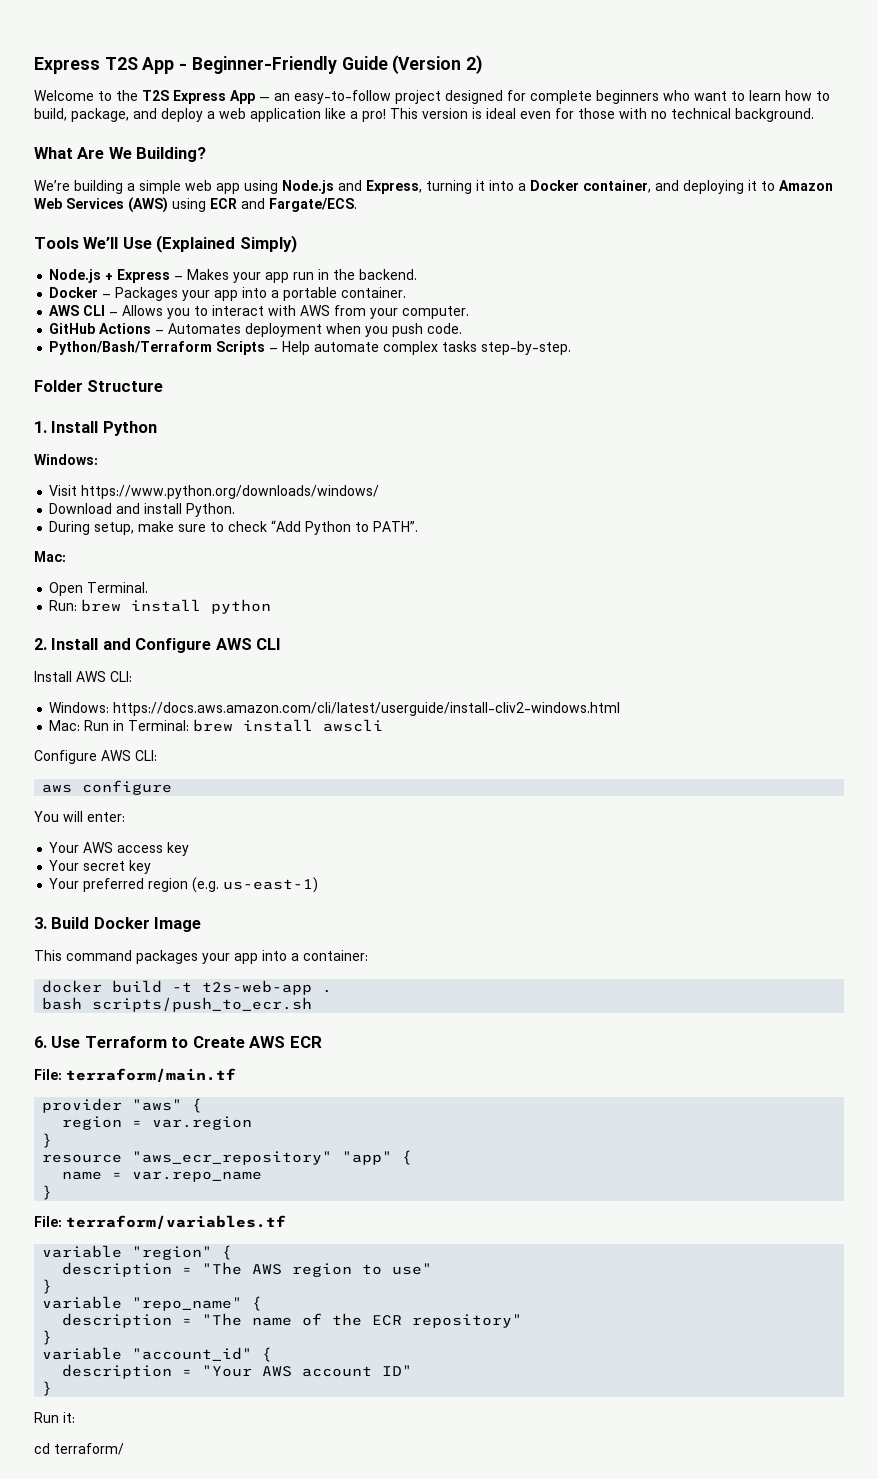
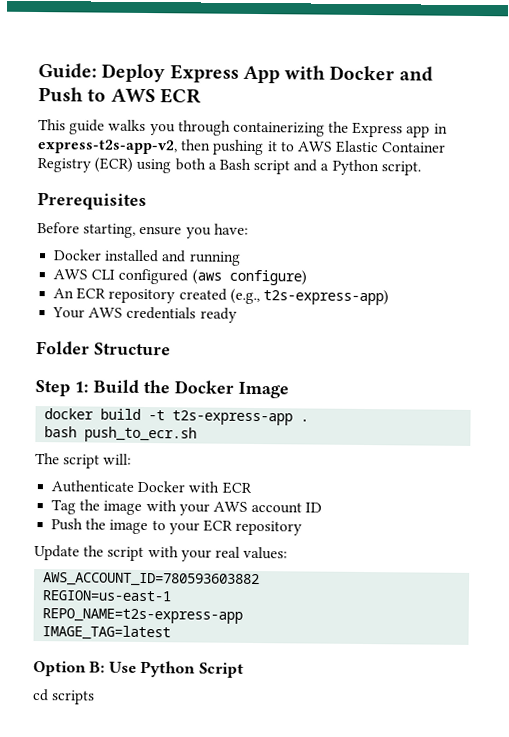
[34,55,484,74] [34,90,830,104] [34,108,814,122] [34,147,207,162] [34,180,833,194] [34,197,357,213] [34,235,297,253] [49,269,418,283] [49,287,407,301] [49,305,470,319] [49,323,463,337] [49,341,572,355] [34,380,164,392] [34,421,157,436] [34,454,98,465] [49,485,380,499] [49,503,236,517] [49,520,419,535] [34,551,66,562] [49,582,149,596] [49,599,272,614] [34,638,282,653] [34,671,132,682] [49,702,621,716] [49,719,384,732] [34,750,157,764] [42,780,173,795] [34,811,125,822] [49,842,190,856] [49,860,152,874] [49,877,319,893] [34,917,202,932] [34,950,368,964] Express T2S App - Beginner-Friendly Guide (Version 2) // Welcome to the T2S Express App — an easy-to-follow project designed for complete beginners who want to learn how to build, package, and deploy a web application like a pro! This version is ideal even for those with no technical background. // What Are We Building? // We’re building a simple web app using Node.js and Express, turning it into a Docker container, and deploying it to Amazon Web Services (AWS) using ECR and Fargate/ECS. // Tools We’ll Use (Explained Simply) // Node.js + Express – Makes your app run in the backend. // Docker – Packages your app into a portable container. // AWS CLI – Allows you to interact with AWS from your computer. // GitHub Actions – Automates deployment when you push code. // Python/Bash/Terraform Scripts – Help automate complex tasks step-by-step. // Folder Structure // 1. Install Python // Windows: // Visit https://www.python.org/downloads/windows/ // Download and install Python. // During setup, make sure to check “Add Python to PATH”. // Mac: // Open Terminal. // Run: brew install python // 2. Install and Configure AWS CLI // Install AWS CLI: // Windows: https://docs.aws.amazon.com/cli/latest/userguide/install-cliv2-windows.html // Mac: Run in Terminal: brew install awscli // Configure AWS CLI: // aws configure // You will enter: // Your AWS access key // Your secret key // Your preferred region (e.g. us-east-1) // 3. Build Docker Image // This command packages your app into a container: -> [38,63,433,84] [38,87,201,104] [38,119,448,138] [37,139,447,156] [37,157,421,176] [37,192,147,211] [37,222,249,239] [53,249,241,266] [53,268,307,286] [53,287,389,306] [52,306,237,323] [36,341,171,356] [35,379,289,399] Guide: Deploy Express App with Docker and Push to AWS ECR // This guide walks you through containerizing the Express app in express-t2s-app-v2, then pushing it to AWS Elastic Container Registry (ECR) using both a Bash script and a Python script. // Prerequisites // Before starting, ensure you have: // Docker installed and running // AWS CLI configured (aws configure) // An ECR repository created (e.g., t2s-express-app) // Your AWS credentials ready // Folder Structure // Step 1: Build the Docker Image
[202,980,313,995] t2s-web-app -> [172,410,294,426] t2s-express-app
[92,997,313,1012] [34,1036,322,1048] [34,1068,236,1082] [42,1098,203,1113] [62,1116,253,1130] [42,1133,53,1148] [42,1150,413,1165] [62,1171,263,1182] [42,1185,53,1200] [34,1215,286,1229] [42,1245,233,1260] [62,1262,433,1277] [42,1279,53,1294] [42,1296,263,1311] [62,1313,523,1328] [42,1330,53,1345] [42,1347,273,1362] [62,1364,413,1379] [42,1381,53,1396] [34,1412,75,1423] scripts/push_to_ecr.sh // 6. Use Terraform to Create AWS ECR // File: terraform/main.tf // provider "aws" { // region = var.region // } // resource "aws_ecr_repository" "app" { // name = var.repo_name // } // File: terraform/variables.tf // variable "region" { // description = "The AWS region to use" // } // variable "repo_name" { // description = "The name of the ECR repository" // } // variable "account_id" { // description = "Your AWS account ID" // } // Run it: -> [84,426,198,443] [35,453,133,469] [51,480,252,494] [51,499,323,516] [51,518,303,536] [34,545,289,562] [43,572,261,588] [42,590,172,602] [42,608,244,624] [42,625,172,641] [33,660,244,678] push_to_ecr.sh // The script will: // Authenticate Docker with ECR // Tag the image with your AWS account ID // Push the image to your ECR repository // Update the script with your real values: // AWS_ACCOUNT_ID=780593603882 // REGION=us-east-1 // REPO_NAME=t2s-express-app // IMAGE_TAG=latest // Option B: Use Python Script
[54,1443,124,1455] terraform/ -> [51,690,96,705] scripts

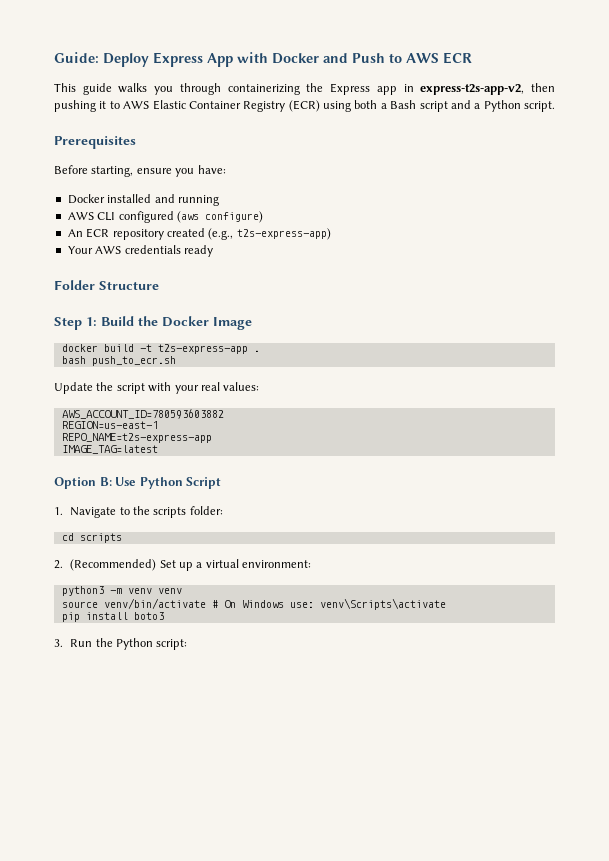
[35,453,133,469] [51,480,252,494] [51,499,323,516] [51,518,303,536] // The script will: // Authenticate Docker with ECR // Tag the image with your AWS account ID // Push the image to your ECR repository -> (176, 361) none
[32,689,96,705] cd scripts -> [54,506,223,518] [61,533,122,543] [54,559,312,571] [61,586,182,596] [61,598,446,610] [61,612,164,622] [54,638,188,650] 1. Navigate to the scripts folder: // cd scripts // 2. (Recommended) Set up a virtual environment: // python3 -m venv venv // source venv/bin/activate # On Windows use: venv\Scripts\activate // pip install boto3 // 3. Run the Python script:

